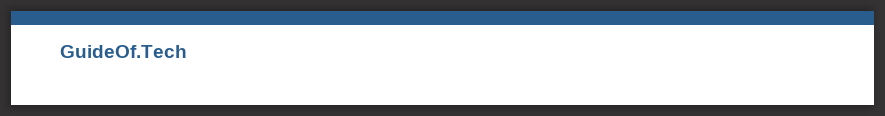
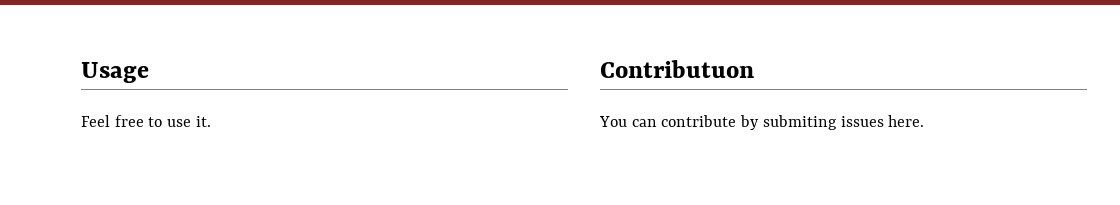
[60,45,187,58] GuideOf.Tech -> [81,62,149,83] [81,115,211,127] [600,60,754,78] [599,115,925,130] Usage // Feel free to use it. // Contributuon // You can contribute by submiting issues here.

